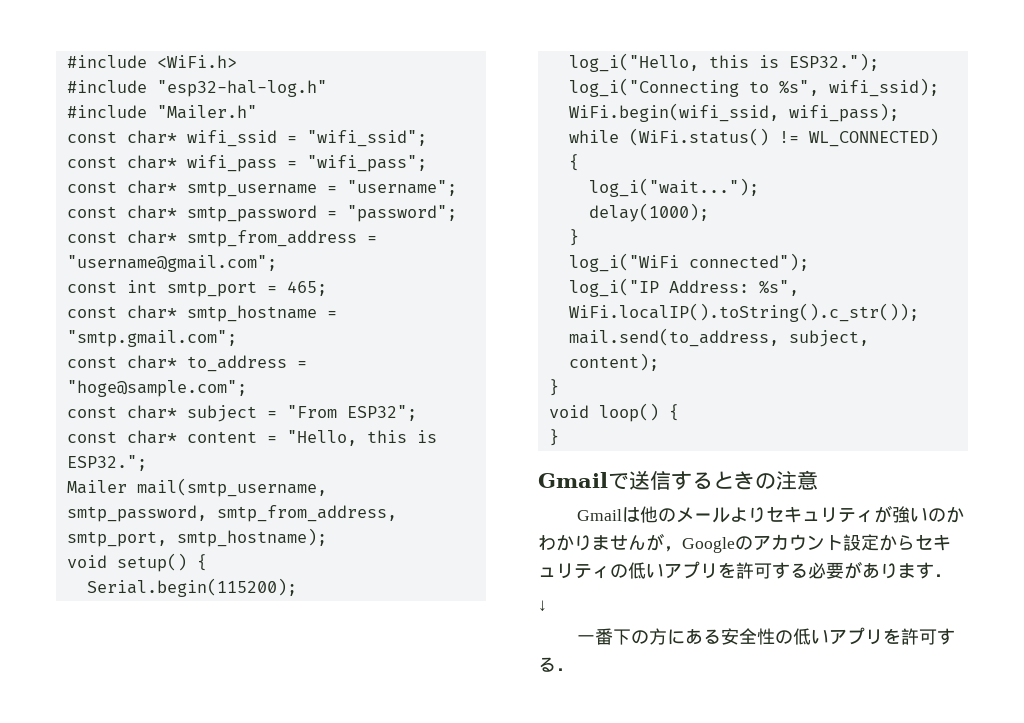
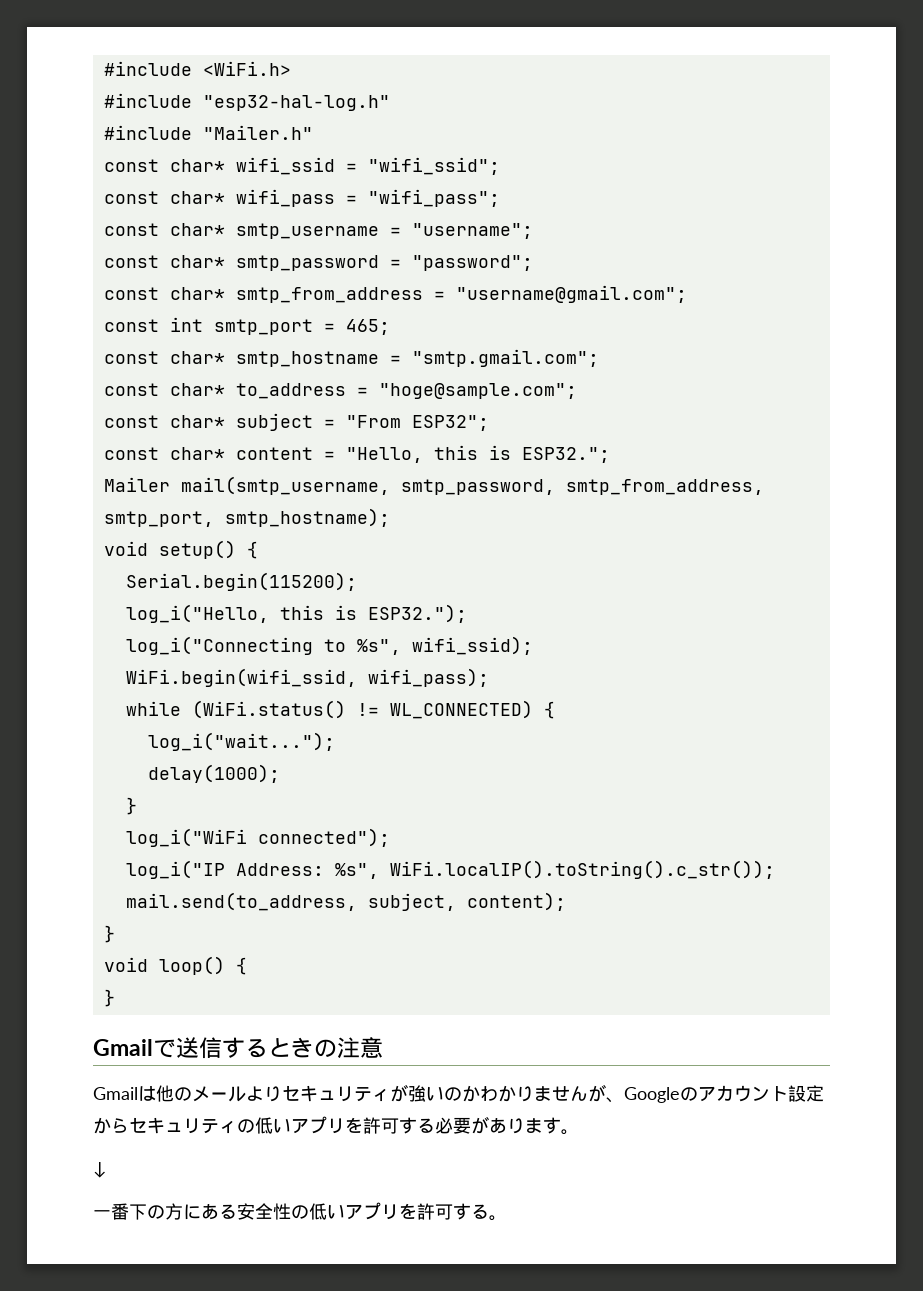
[664,546,682,552] ， -> [606,1097,624,1103] 、
[934,574,952,577] ． -> [561,1129,579,1135] 。
[556,668,574,671] ． -> [489,1215,507,1221] 。

